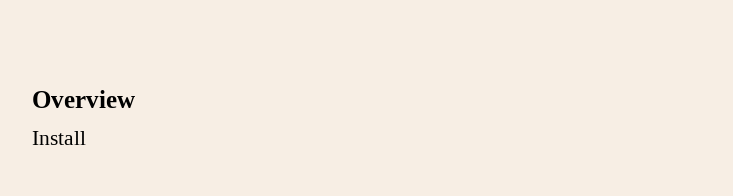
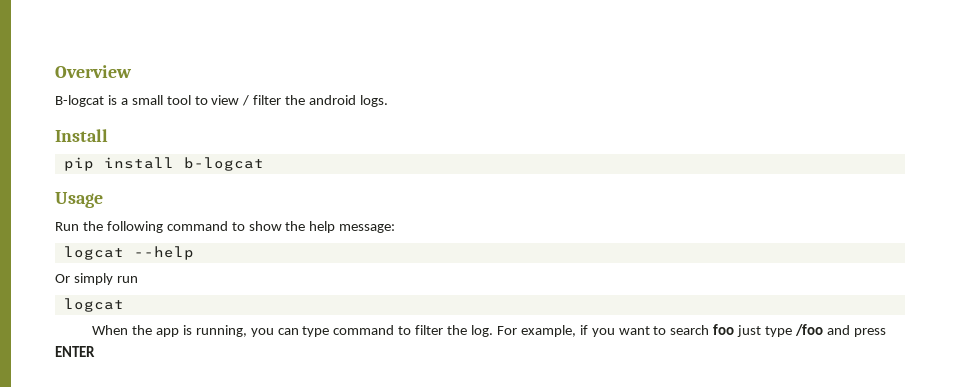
[32,131,86,145] Install -> [55,95,389,107] [55,129,108,142] [63,157,264,171] [55,192,103,208] [55,221,396,233] [63,246,194,260] [55,273,138,285] [63,298,124,312] [92,324,886,337] [55,346,95,357] B-logcat is a small tool to view / filter the android logs. // Install // pip install b-logcat // Usage // Run the following command to show the help message: // logcat --help // Or simply run // logcat // When the app is running, you can type command to filter the log. For example, if you want to search foo just type /foo and press ENTER

